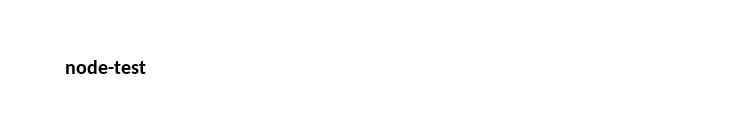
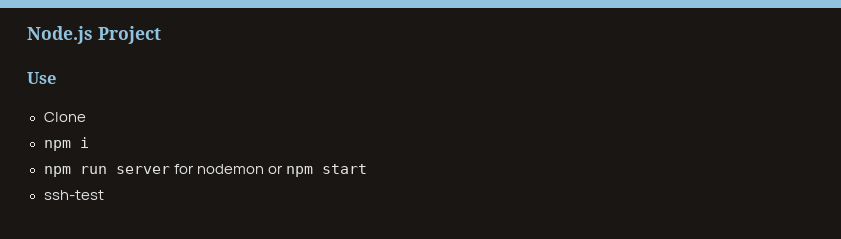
[65,60,146,74] node-test -> [27,26,161,44] [27,72,56,84] [43,112,86,122] [43,137,89,151] [43,164,367,177] [43,190,104,200] Node.js Project // Use // Clone // npm i // npm run server for nodemon or npm start // ssh-test

